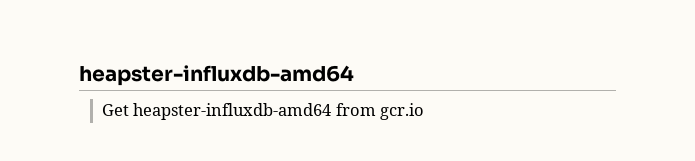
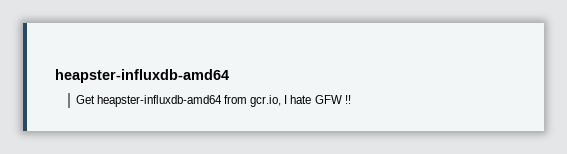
[379,103,424,120] gcr.io -> [250,95,351,107] gcr.io, I hate GFW !!

